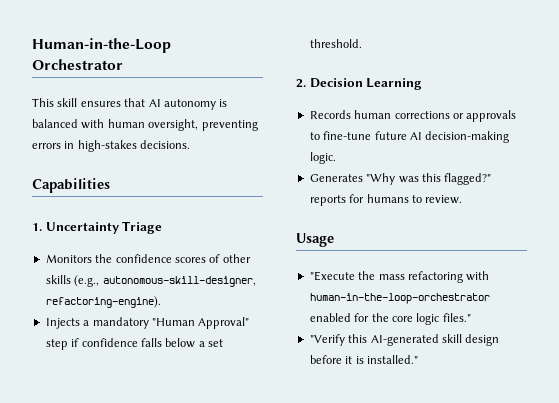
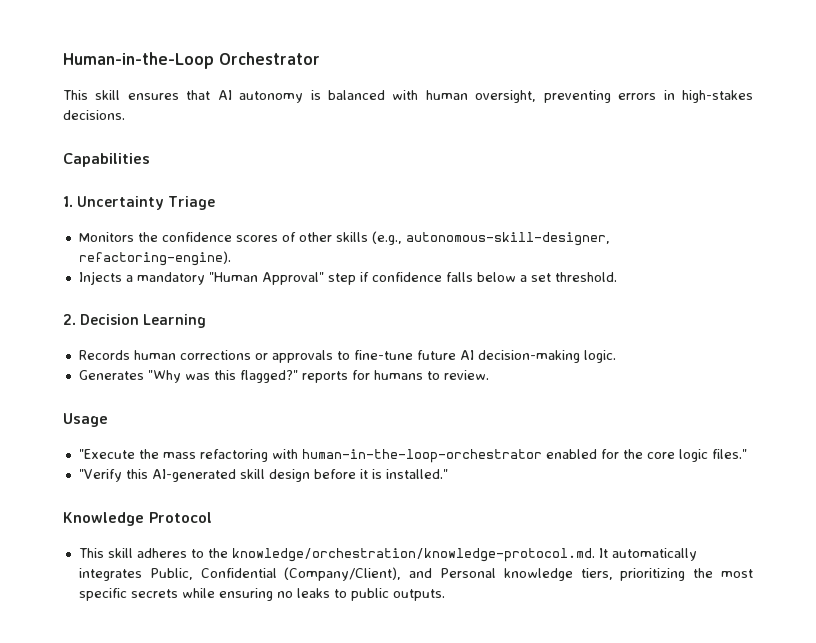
(418, 359) none -> [63,512,212,526] [78,548,697,562] [78,567,753,581] [78,588,445,601] // Knowledge Protocol // This skill adheres to the knowledge/orchestration/knowledge-protocol.md. It automatically integrates Public, Confidential (Company/Client), and Personal knowledge tiers, prioritizing the most specific secrets while ensuring no leaks to public outputs.

